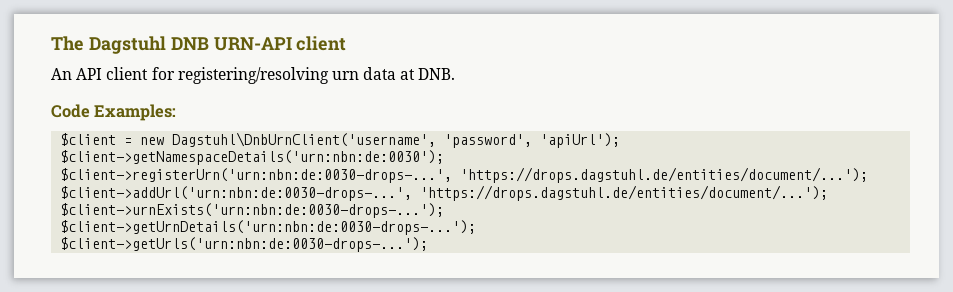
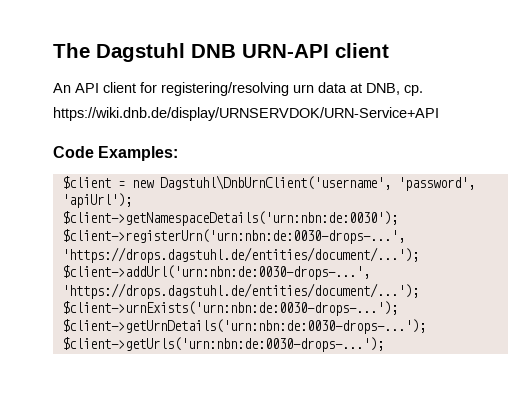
[418,68,456,80] DNB. -> [366,83,423,96] [53,107,439,121] DNB, cp. https://wiki.dnb.de/display/URNSERVDOK/URN-Service+API

